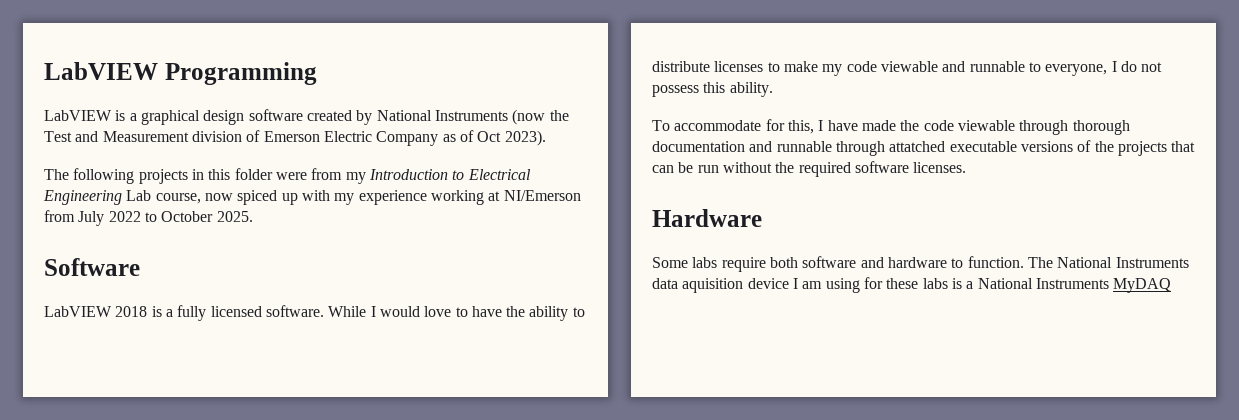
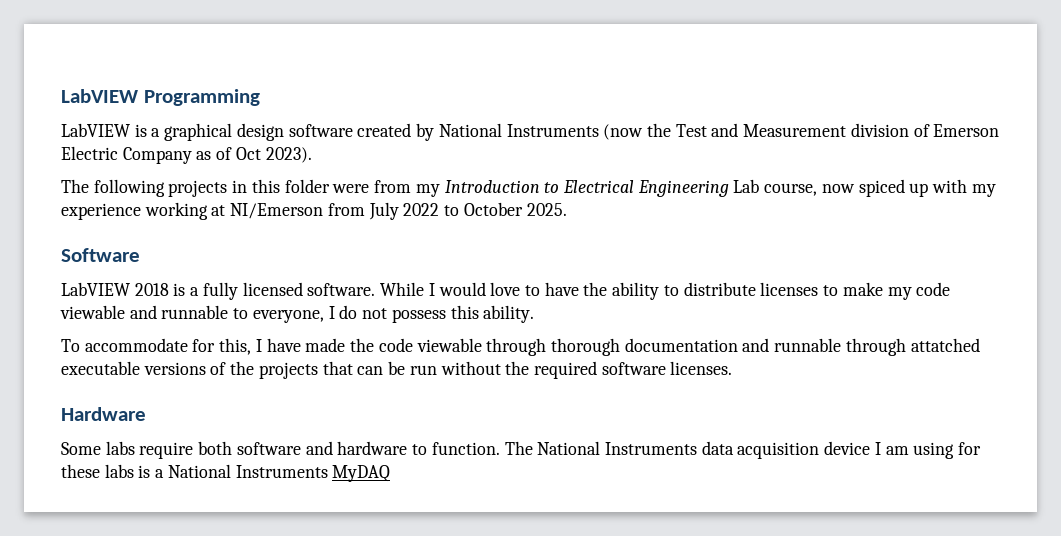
[682,278,744,293] aquisition -> [737,442,820,459] acquisition

